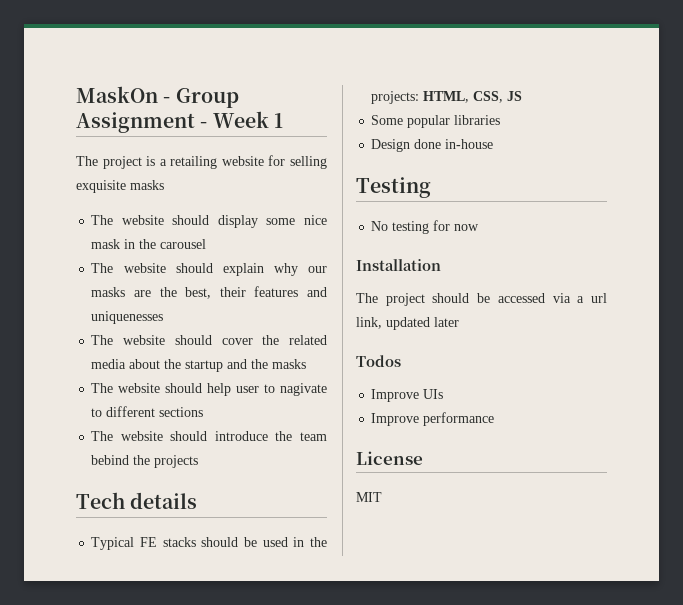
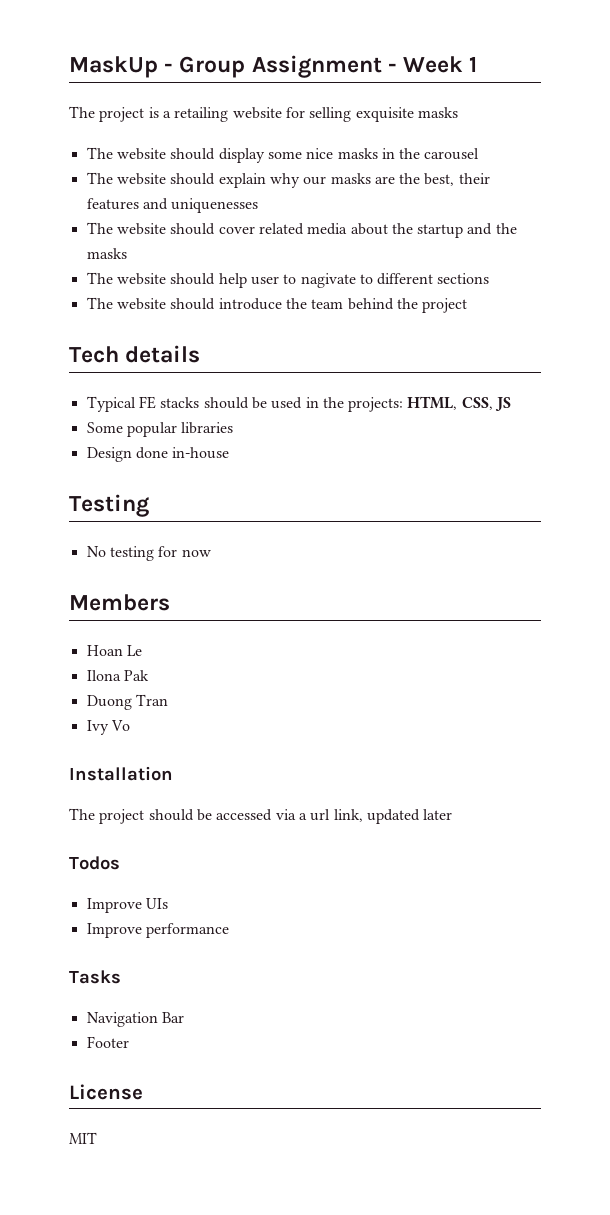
[76,86,158,103] MaskOn -> [69,56,158,78] MaskUp
[91,239,121,249] mask -> [337,148,378,159] masks
[262,335,280,345] the -> (255, 230) none
[91,455,199,468] bebind the projects -> [347,298,468,313] behind the project
(480, 227) none -> [69,594,170,611] [86,645,142,656] [86,670,149,681] [86,694,168,710] [86,720,130,735] // Members // Hoan Le // Ilona Pak // Duong Tran // Ivy Vo
(495, 419) none -> [69,970,121,984] [86,1012,184,1027] [86,1036,129,1048] // Tasks // Navigation Bar // Footer

